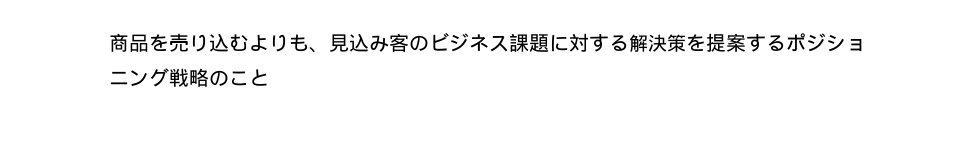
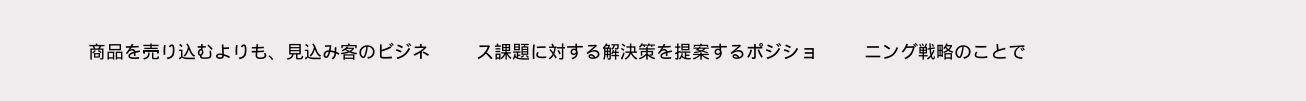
(269, 77) none -> [1008,45,1026,59] で

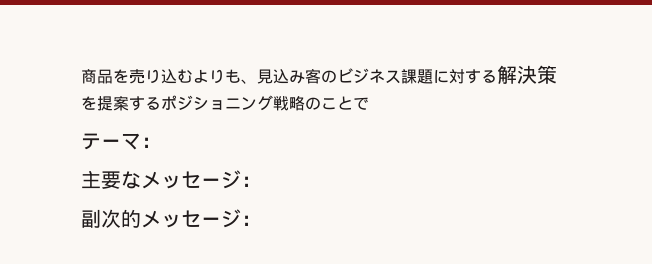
(1026, 52) none -> [81,133,161,150] [81,170,261,189] [81,209,261,228] // テーマ： // 主要なメッセージ： // 副次的メッセージ：

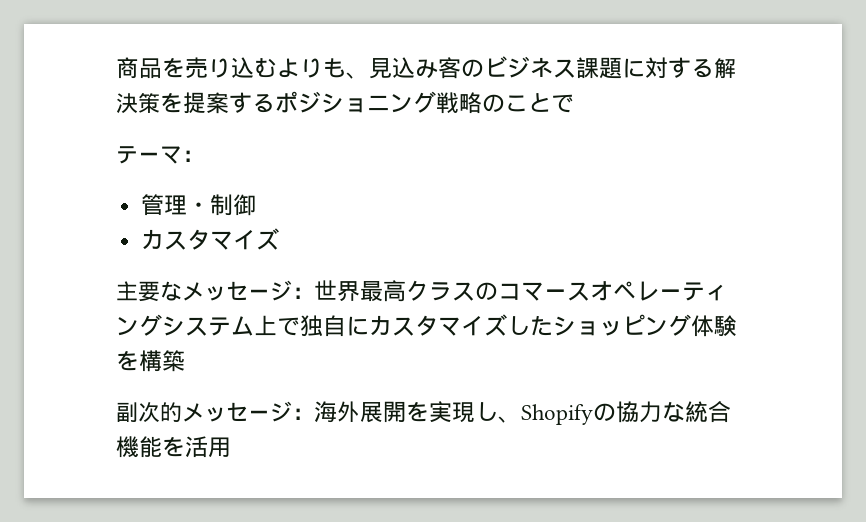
(161, 142) none -> [141,194,257,216] [141,228,280,250] // 管理・制御 // カスタマイズ
(261, 181) none -> [314,280,728,302] [116,314,737,337] [116,350,185,372] 世界最高クラスのコマースオペレーティングシステム上で独自にカスタマイズしたショッピング体験を構築
(261, 220) none -> [314,401,731,425] [116,436,231,458] 海外展開を実現し、Shopifyの協力な統合機能を活用

